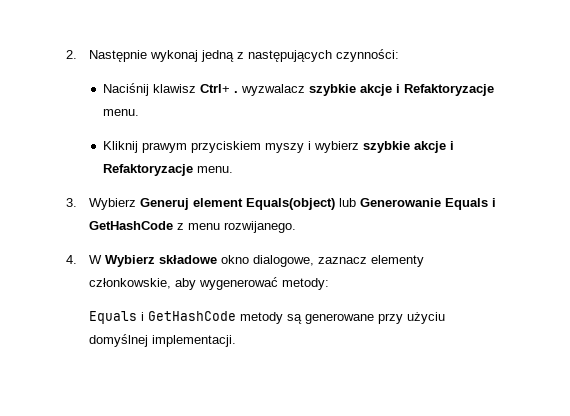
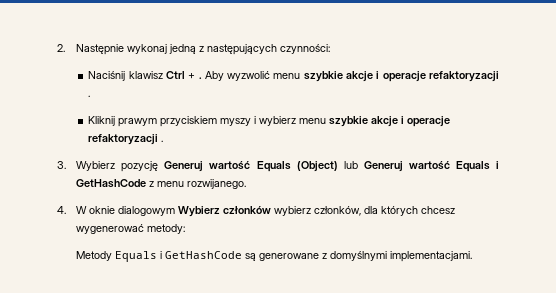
[200,84,495,96] [103,109,140,116] Ctrl+ . wyzwalacz szybkie akcje i Refaktoryzacje menu. -> [165,71,500,82] [88,95,91,97] Ctrl + . Aby wyzwolić menu szybkie akcje i operacje refaktoryzacji .
[363,141,455,153] [103,164,234,176] szybkie akcje i Refaktoryzacje menu. -> [299,116,451,127] [88,134,164,145] menu szybkie akcje i operacje refaktoryzacji .
[139,198,441,210] Generuj element Equals(object) lub Generowanie -> [121,161,450,172] pozycję Generuj wartość Equals (Object) lub Generuj wartość
[104,255,424,267] [88,278,196,290] Wybierz składowe okno dialogowe, zaznacz elementy członkowskie, aby -> [89,206,456,217] oknie dialogowym Wybierz członków wybierz członków, dla których chcesz
[88,311,283,324] Equals i GetHashCode metody -> [76,251,243,262] Metody Equals i GetHashCode
[377,312,445,324] [88,334,236,347] przy użyciu domyślnej implementacji. -> [322,251,473,262] z domyślnymi implementacjami.

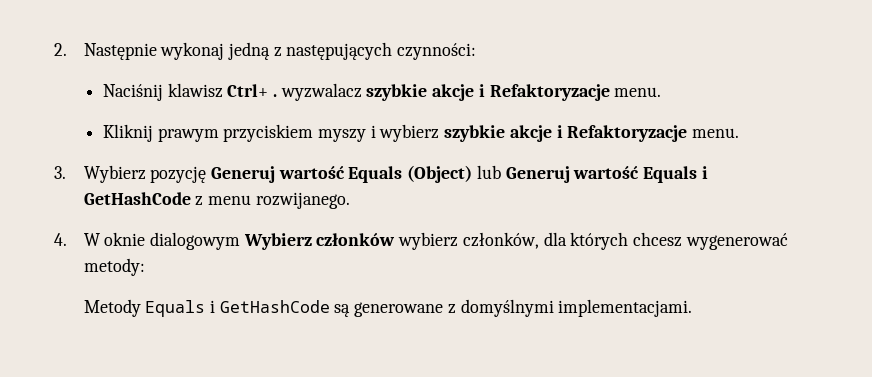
[165,71,500,82] [88,95,91,97] Ctrl + . Aby wyzwolić menu szybkie akcje i operacje refaktoryzacji . -> [227,83,662,101] Ctrl+ . wyzwalacz szybkie akcje i Refaktoryzacje menu.
[299,116,451,127] [88,134,164,145] menu szybkie akcje i operacje refaktoryzacji . -> [444,125,740,142] szybkie akcje i Refaktoryzacje menu.

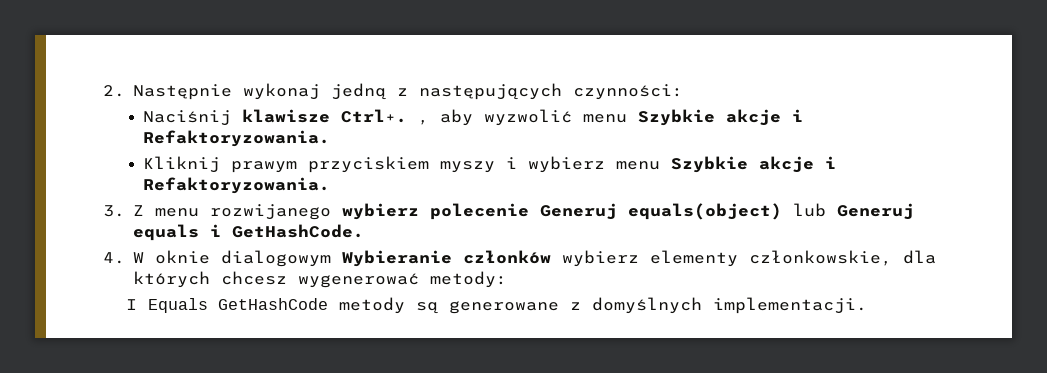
[167,83,662,101] klawisz Ctrl+ . wyzwalacz szybkie akcje i Refaktoryzacje menu. -> [242,109,804,126] [143,130,331,147] klawisze Ctrl+. , aby wyzwolić menu Szybkie akcje i Refaktoryzowania.
[444,125,740,142] [54,165,708,183] [83,192,350,209] szybkie akcje i Refaktoryzacje menu. // 3. Wybierz pozycję Generuj wartość Equals (Object) lub Generuj wartość Equals i GetHashCode z menu rozwijanego. -> [616,156,837,173] [143,177,331,194] [103,203,914,220] [132,224,364,241] menu Szybkie akcje i Refaktoryzowania. // 3. Z menu rozwijanego wybierz polecenie Generuj equals(object) lub Generuj equals i GetHashCode.
[243,233,312,250] Wybierz -> [341,250,452,267] Wybieranie
[462,232,539,249] członków, -> [649,250,892,267] elementy członkowskie,
[83,299,330,317] Metody Equals i GetHashCode -> [126,297,406,314] I Equals GetHashCode metody
[460,299,693,317] domyślnymi implementacjami. -> [592,297,868,314] domyślnych implementacji.

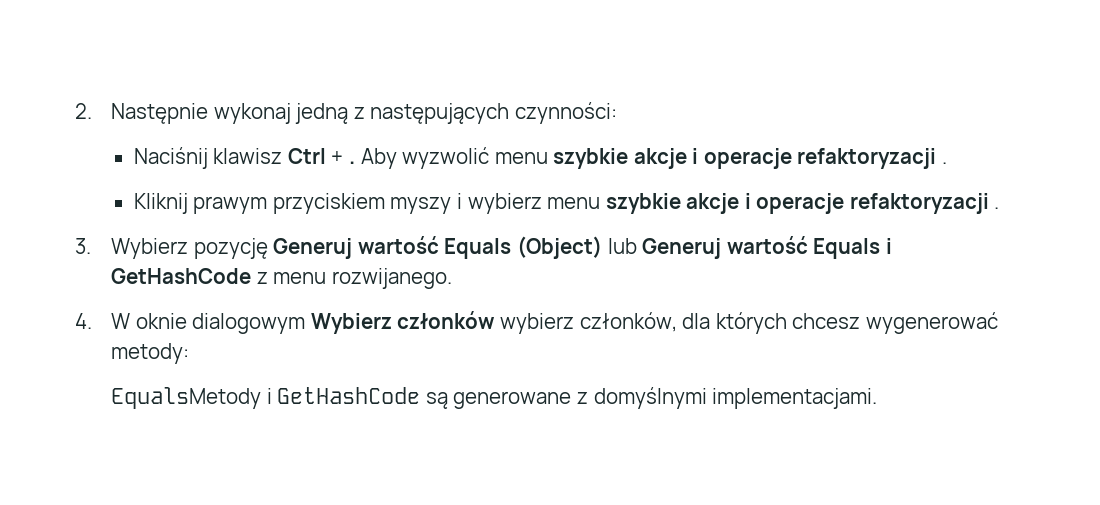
[242,109,474,126] klawisze Ctrl+. , aby -> [213,148,397,169] klawisz Ctrl + . Aby
[638,109,804,126] [143,130,331,147] Szybkie akcje i Refaktoryzowania. -> [553,148,947,169] szybkie akcje i operacje refaktoryzacji .
[671,156,837,173] [143,177,331,194] [103,203,914,220] [132,224,364,241] Szybkie akcje i Refaktoryzowania. // 3. Z menu rozwijanego wybierz polecenie Generuj equals(object) lub Generuj equals i GetHashCode. -> [605,193,1000,214] [75,236,892,259] [111,268,452,289] szybkie akcje i operacje refaktoryzacji . // 3. Wybierz pozycję Generuj wartość Equals (Object) lub Generuj wartość Equals i GetHashCode z menu rozwijanego.
[341,250,452,267] Wybieranie -> [310,313,392,334] Wybierz
[649,250,892,267] elementy członkowskie, -> [579,312,677,332] członków,
[126,297,406,314] I Equals GetHashCode metody -> [111,387,421,409] EqualsMetody i GetHashCode
[592,297,868,314] domyślnych implementacji. -> [593,387,878,409] domyślnymi implementacjami.

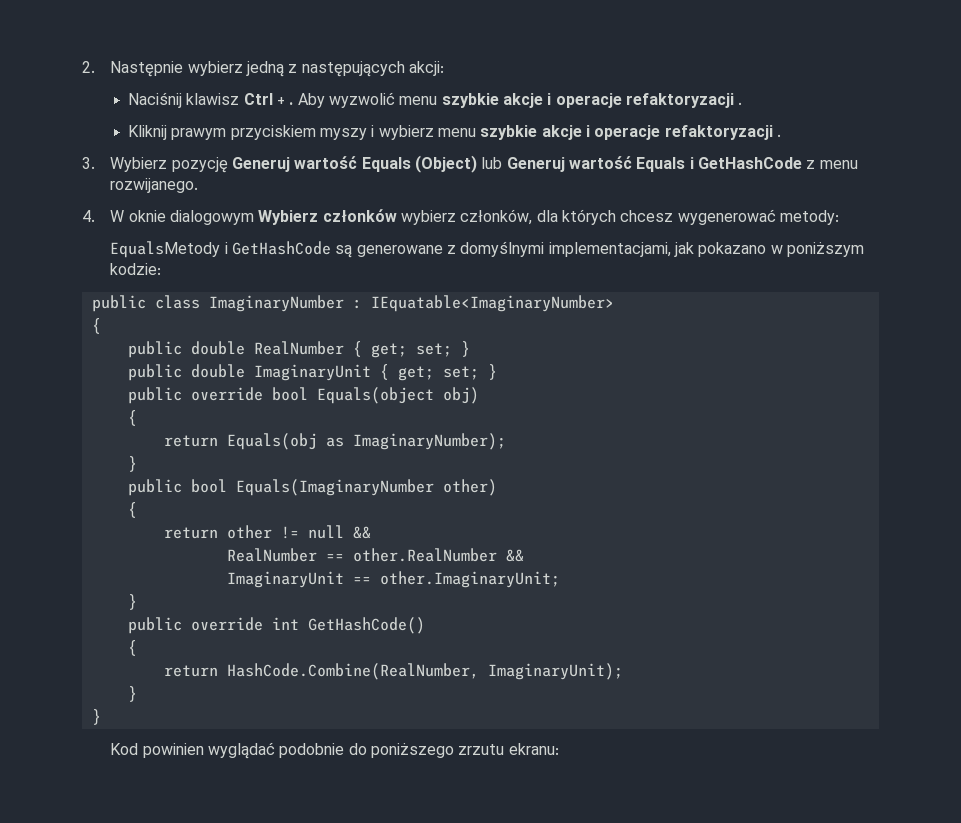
[213,103,291,124] wykonaj -> [187,61,243,76] wybierz
[514,102,617,124] czynności: -> [409,61,445,76] akcji:
[712,388,878,409] implementacjami. -> [548,242,864,257] [110,263,162,275] [91,295,614,312] [91,318,101,334] [127,341,470,358] [127,364,497,381] [127,387,479,404] [127,410,137,426] [163,433,506,450] [127,456,137,472] [127,479,497,496] [127,502,137,518] [163,525,371,539] [226,548,524,562] [226,571,560,588] [127,594,137,610] [127,617,425,634] [127,640,137,656] [163,663,623,680] [127,686,137,702] [91,709,101,725] [110,742,559,759] implementacjami, jak pokazano w poniższym kodzie: // public class ImaginaryNumber : IEquatable<ImaginaryNumber> // { // public double RealNumber { get; set; } // public double ImaginaryUnit { get; set; } // public override bool Equals(object obj) // { // return Equals(obj as ImaginaryNumber); // } // public bool Equals(ImaginaryNumber other) // { // return other != null && // RealNumber == other.RealNumber && // ImaginaryUnit == other.ImaginaryUnit; // } // public override int GetHashCode() // { // return HashCode.Combine(RealNumber, ImaginaryUnit); // } // } // Kod powinien wyglądać podobnie do poniższego zrzutu ekranu:

